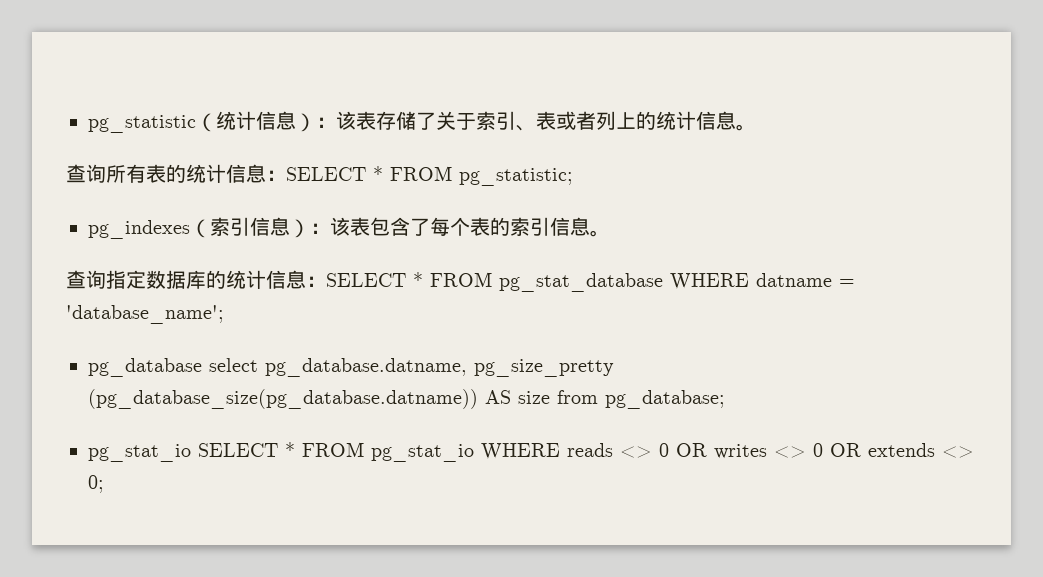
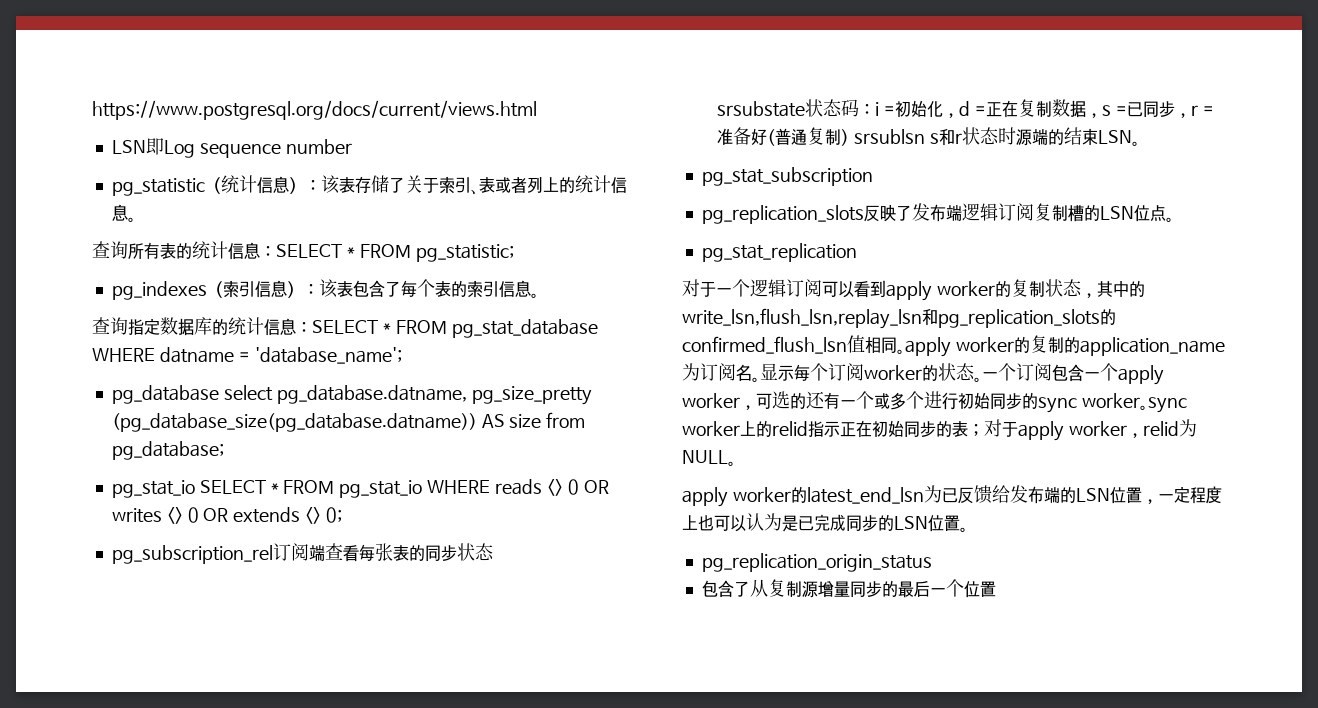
(88, 124) none -> [92,100,537,120] [111,138,352,158] https://www.postgresql.org/docs/current/views.html // LSN即Log sequence number //
(104, 484) none -> [111,543,494,564] [717,99,1214,118] [717,127,1140,146] [701,167,873,186] [701,203,1174,224] [701,243,857,262] [682,279,1145,301] [682,308,1116,329] [682,335,1225,357] [682,363,1164,385] [682,391,1187,413] [682,419,1197,441] [682,450,736,466] [682,485,1222,507] [682,513,968,532] [701,553,932,572] [701,579,996,598] // pg_subscription_rel订阅端查看每张表的同步状态 // srsubstate状态码：i =初始化，d =正在复制数据，s =已同步，r =准备好(普通复制) srsublsn s和r状态时源端的结束LSN。 // pg_stat_subscription // pg_replication_slots反映了发布端逻辑订阅复制槽的LSN位点。 // pg_stat_replication // 对于一个逻辑订阅可以看到apply worker的复制状态，其中的write_lsn,flush_lsn,replay_lsn和pg_replication_slots的confirmed_flush_lsn值相同。apply worker的复制的application_name为订阅名。显示每个订阅worker的状态。一个订阅包含一个apply worker，可选的还有一个或多个进行初始同步的sync worker。sync worker上的relid指示正在初始同步的表；对于apply worker，relid为NULL。 // apply worker的latest_end_lsn为已反馈给发布端的LSN位置，一定程度上也可以认为是已完成同步的LSN位置。 // pg_replication_origin_status // 包含了从复制源增量同步的最后一个位置

